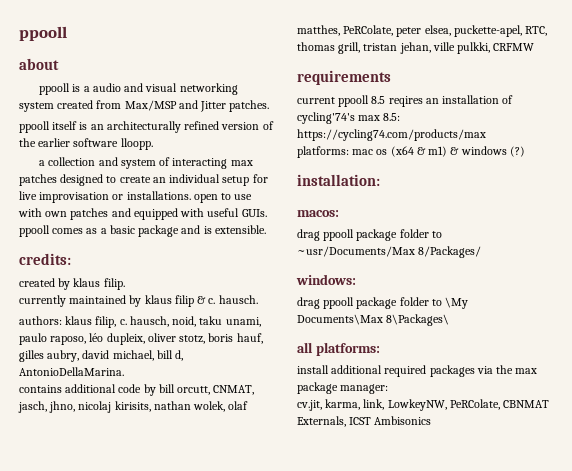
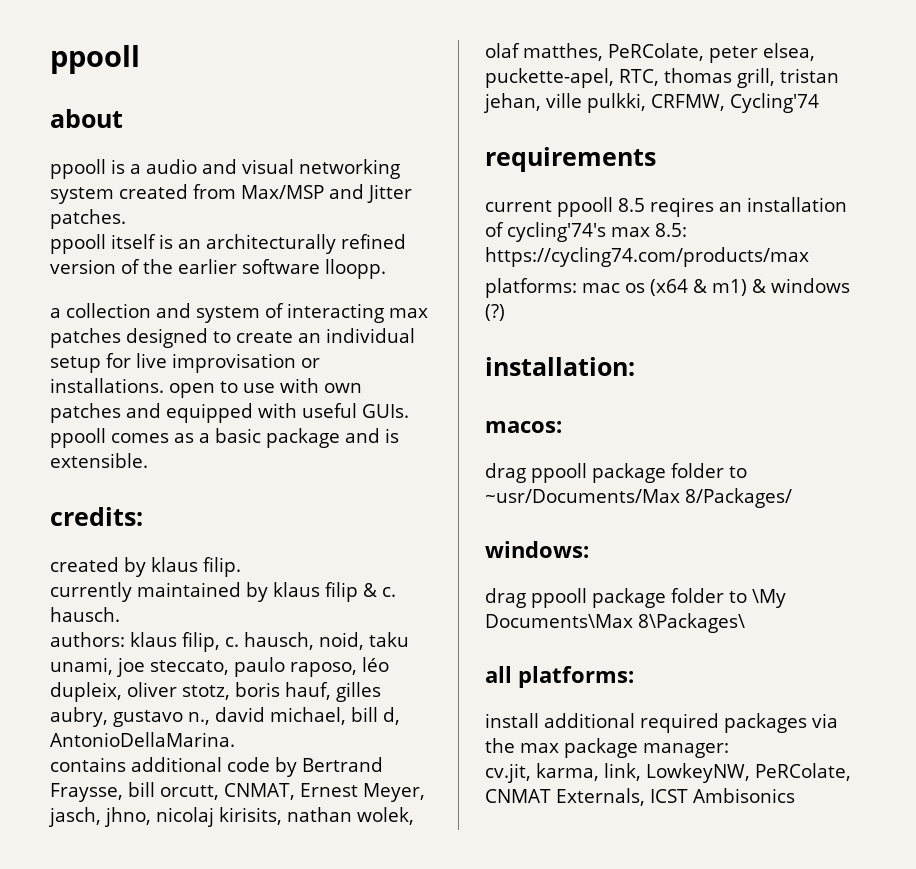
(261, 322) none -> [116,657,229,677] joe steccato,
(80, 356) none -> [112,710,210,727] gustavo n.,
(156, 390) none -> [302,757,383,772] [50,783,123,802] Bertrand Fraysse,
(255, 390) none -> [299,783,425,802] Ernest Meyer,
[493,43,535,51] CRFMW -> [651,93,819,113] CRFMW, Cycling'74
[503,400,550,408] CBNMAT -> [485,789,551,803] CNMAT

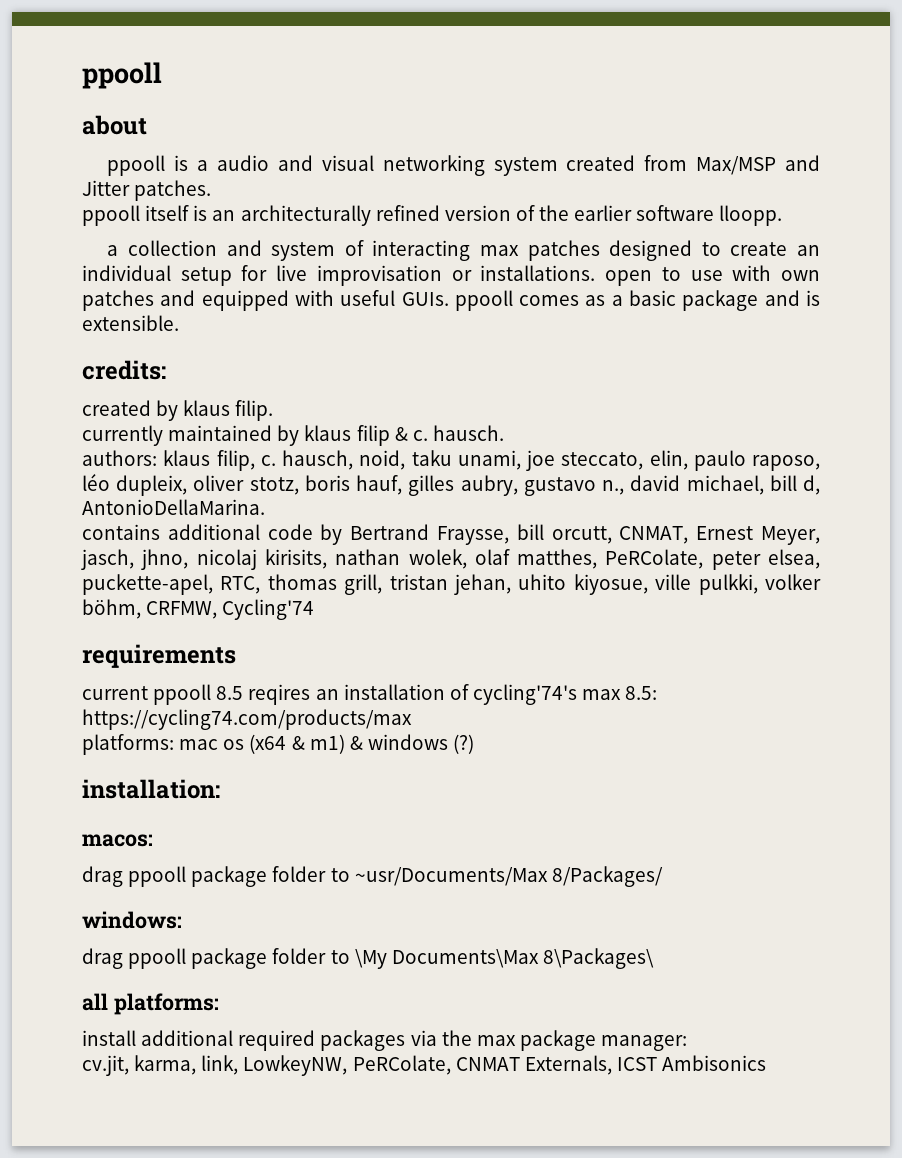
(229, 667) none -> [649,450,688,470] elin,
[546,93,646,113] ville pulkki, -> [518,574,821,595] [82,599,141,619] uhito kiyosue, ville pulkki, volker böhm,

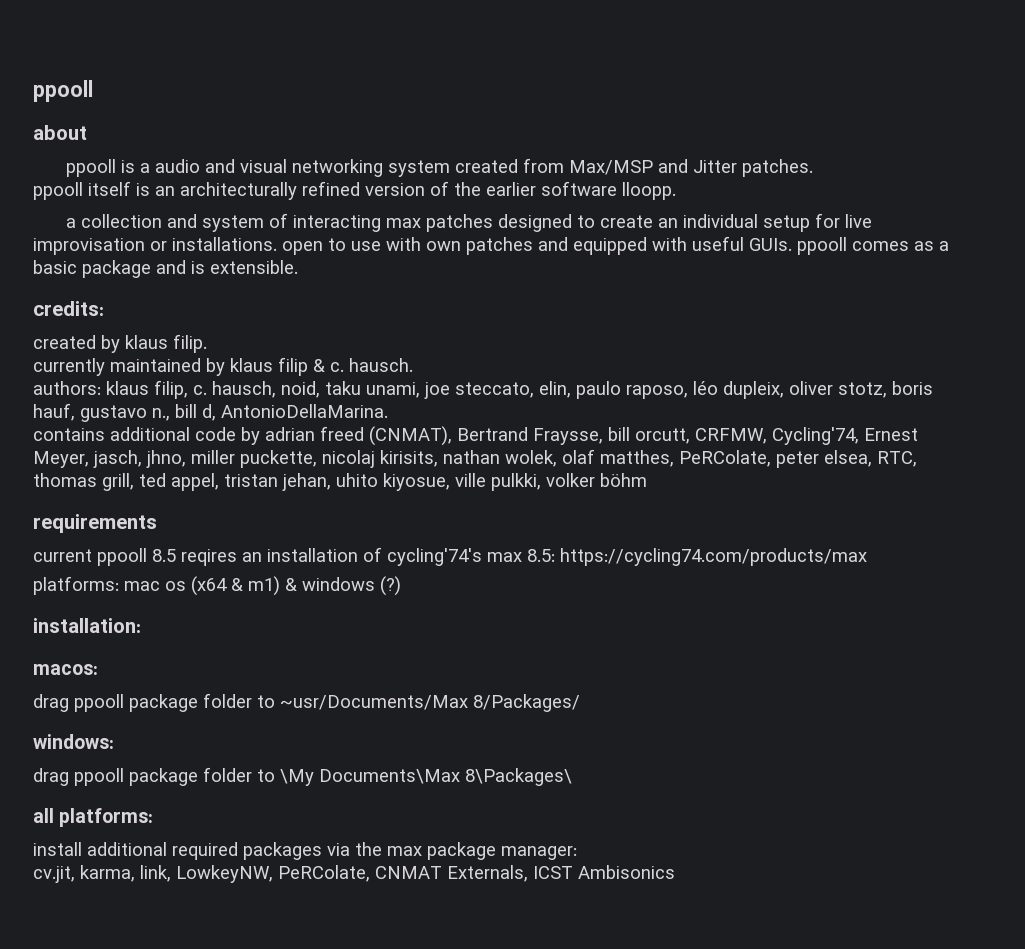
[408,475,764,496] gilles aubry, gustavo n., david michael, -> [80,405,170,422] gustavo n.,
(343, 534) none -> [265,426,452,446] adrian freed (CNMAT),
[619,526,689,544] CNMAT, -> [695,427,859,445] CRFMW, Cycling'74,
(189, 559) none -> [191,450,317,468] miller puckette,
[82,574,213,595] puckette-apel, -> (872, 458) none
(383, 584) none -> [139,473,219,491] ted appel,
[82,599,315,620] böhm, CRFMW, Cycling'74 -> [600,473,647,487] böhm

